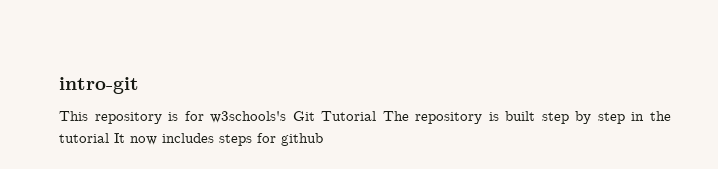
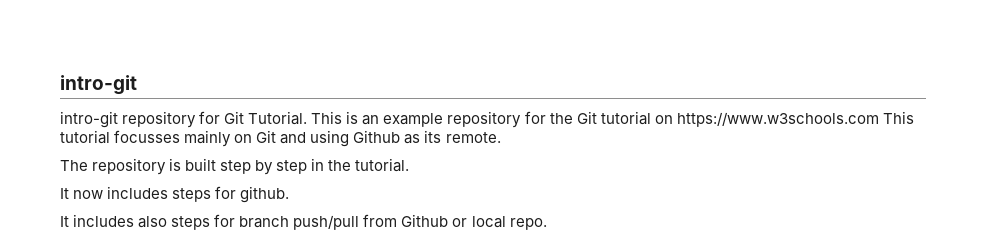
[59,111,377,124] This repository is for w3schools's Git Tutorial -> [60,111,914,128] [60,130,501,147] intro-git repository for Git Tutorial. This is an example repository for the Git tutorial on https://www.w3schools.com This tutorial focusses mainly on Git and using Github as its remote. //
[59,133,109,143] tutorial -> [355,158,410,172] tutorial. //
[281,133,323,146] github -> [240,186,290,203] [60,214,547,230] github. // It includes also steps for branch push/pull from Github or local repo.

